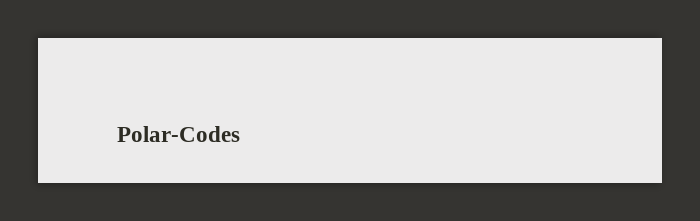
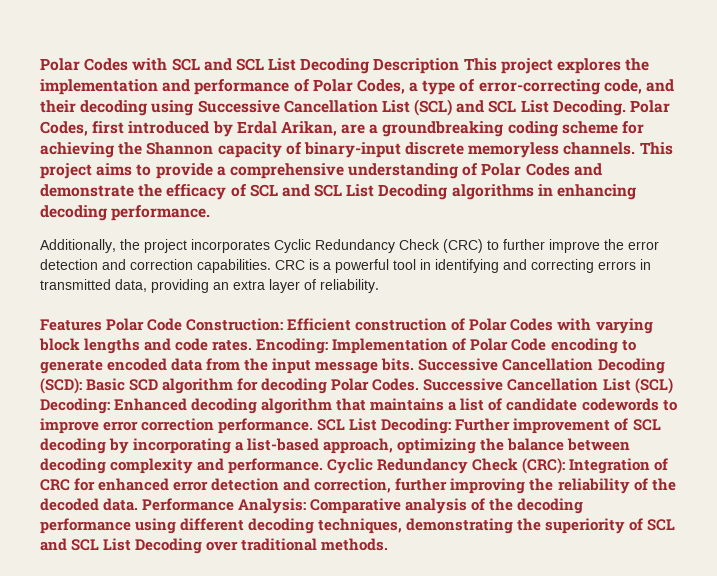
[117,126,240,142] Polar-Codes -> [40,58,650,74] [40,79,675,95] [40,99,671,116] [40,121,645,137] [40,142,673,158] [40,163,602,179] [40,184,637,200] [40,205,211,221] [40,239,659,253] [40,259,651,273] [40,279,379,293] [40,318,653,334] [39,338,636,354] [40,358,665,374] [40,378,673,394] [40,398,677,414] [40,418,661,434] [40,438,631,454] [40,458,669,474] [40,478,676,494] [40,498,584,514] [40,518,676,534] [40,538,389,554] Polar Codes with SCL and SCL List Decoding Description This project explores the implementation and performance of Polar Codes, a type of error-correcting code, and their decoding using Successive Cancellation List (SCL) and SCL List Decoding. Polar Codes, first introduced by Erdal Arikan, are a groundbreaking coding scheme for achieving the Shannon capacity of binary-input discrete memoryless channels. This project aims to provide a comprehensive understanding of Polar Codes and demonstrate the efficacy of SCL and SCL List Decoding algorithms in enhancing decoding performance. // Additionally, the project incorporates Cyclic Redundancy Check (CRC) to further improve the error detection and correction capabilities. CRC is a powerful tool in identifying and correcting errors in transmitted data, providing an extra layer of reliability. // Features Polar Code Construction: Efficient construction of Polar Codes with varying block lengths and code rates. Encoding: Implementation of Polar Code encoding to generate encoded data from the input message bits. Successive Cancellation Decoding (SCD): Basic SCD algorithm for decoding Polar Codes. Successive Cancellation List (SCL) Decoding: Enhanced decoding algorithm that maintains a list of candidate codewords to improve error correction performance. SCL List Decoding: Further improvement of SCL decoding by incorporating a list-based approach, optimizing the balance between decoding complexity and performance. Cyclic Redundancy Check (CRC): Integration of CRC for enhanced error detection and correction, further improving the reliability of the decoded data. Performance Analysis: Comparative analysis of the decoding performance using different decoding techniques, demonstrating the superiority of SCL and SCL List Decoding over traditional methods.

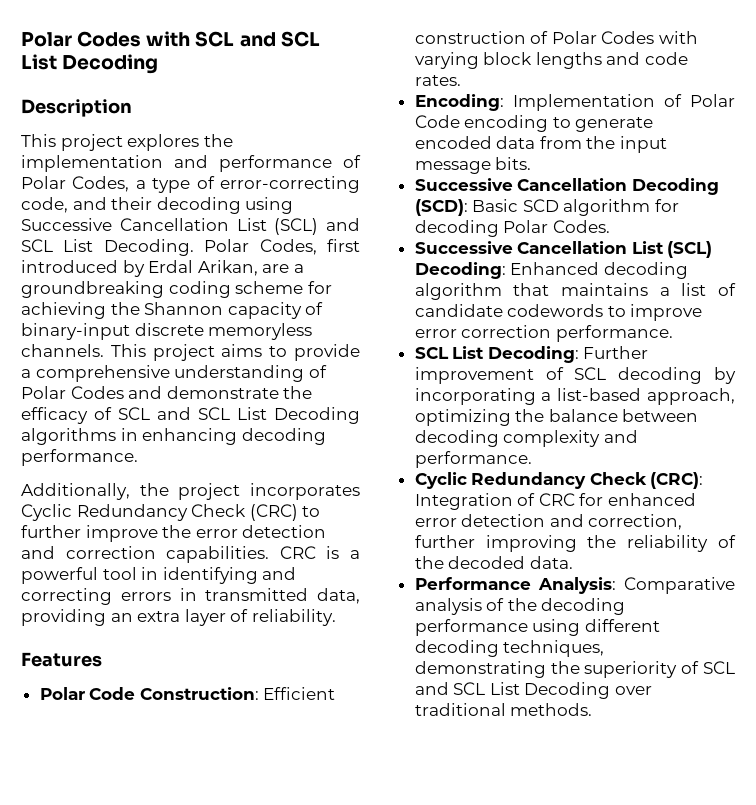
(370, 66) none -> (159, 64) //
(460, 66) none -> (132, 108) //
(102, 325) none -> (102, 659) //
(253, 345) none -> (461, 80) //
(415, 364) none -> (532, 163) //
(420, 384) none -> (610, 226) //
(314, 426) none -> (673, 333) //
(324, 466) none -> (532, 459) //
(139, 504) none -> (573, 562) //

